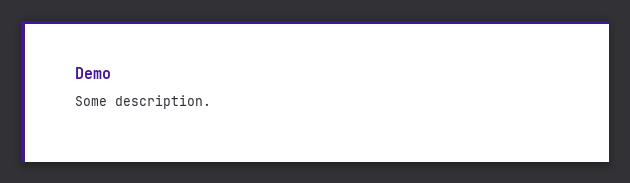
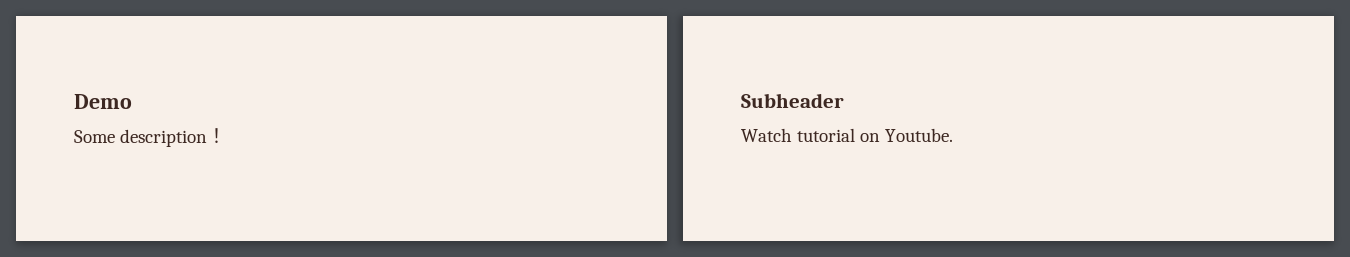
[115,95,211,109] description. -> [120,128,227,147] [741,93,844,108] [741,128,954,142] description！ // Subheader // Watch tutorial on Youtube.

